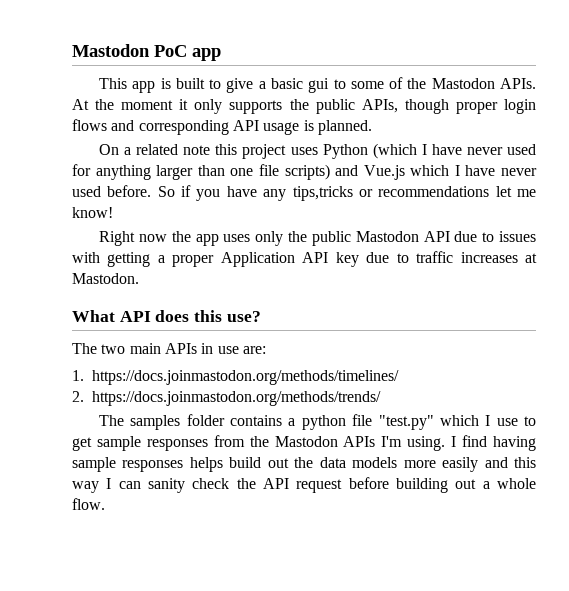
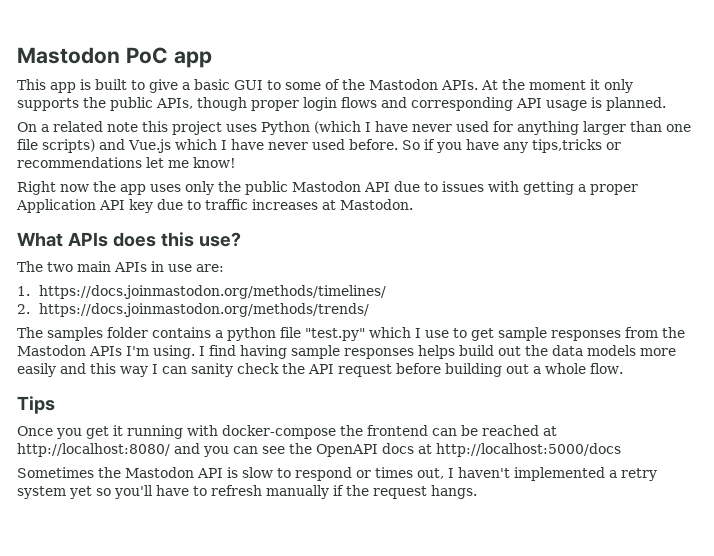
[308,78,330,93] gui -> [234,80,263,90] GUI
[119,311,151,322] API -> [67,232,108,247] APIs
(105, 504) none -> [17,396,55,414] [17,425,557,439] [17,443,621,457] [17,467,657,481] [17,485,477,499] // Tips // Once you get it running with docker-compose the frontend can be reached at http://localhost:8080/ and you can see the OpenAPI docs at http://localhost:5000/docs // Sometimes the Mastodon API is slow to respond or times out, I haven't implemented a retry system yet so you'll have to refresh manually if the request hangs.

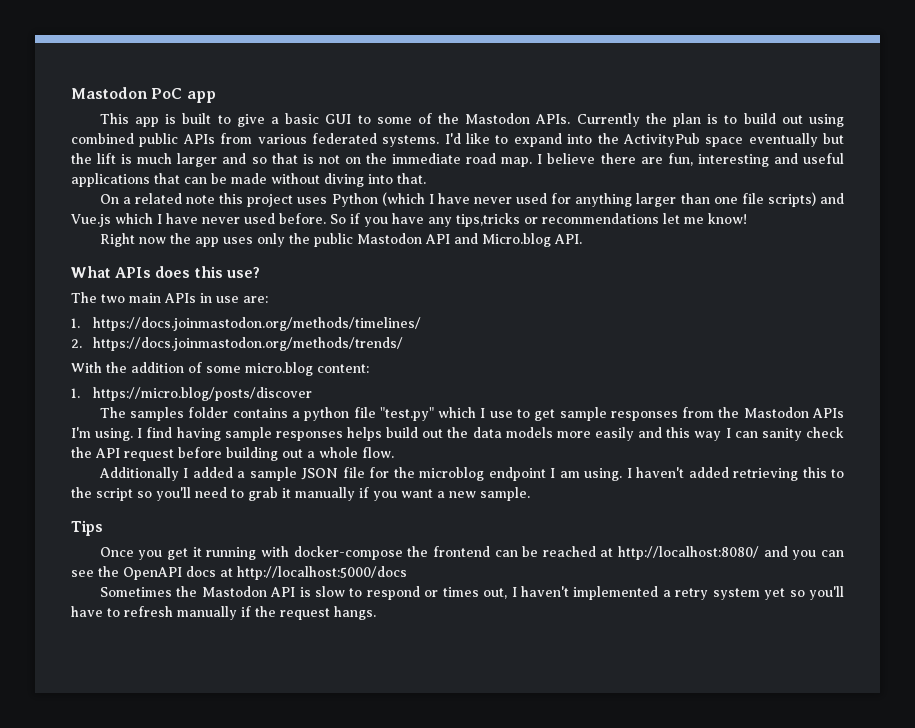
[481,79,633,93] [17,97,666,111] At the moment it only supports the public APIs, though proper login flows and corresponding API usage is planned. -> [576,113,844,127] [71,133,844,147] [71,153,844,167] [71,173,426,187] Currently the plan is to build out using combined public APIs from various federated systems. I'd like to expand into the ActivityPub space eventually but the lift is much larger and so that is not on the immediate road map. I believe there are fun, interesting and useful applications that can be made without diving into that.
[394,181,638,195] [16,199,413,213] due to issues with getting a proper Application API key due to traffic increases at Mastodon. -> [453,233,582,247] and Micro.blog API.
(369, 310) none -> [71,362,369,376] [71,387,312,401] // With the addition of some micro.blog content: // 1. https://micro.blog/posts/discover
(623, 368) none -> [98,467,845,481] [71,487,530,501] // Additionally I added a sample JSON file for the microblog endpoint I am using. I haven't added retrieving this to the script so you'll need to grab it manually if you want a new sample.

